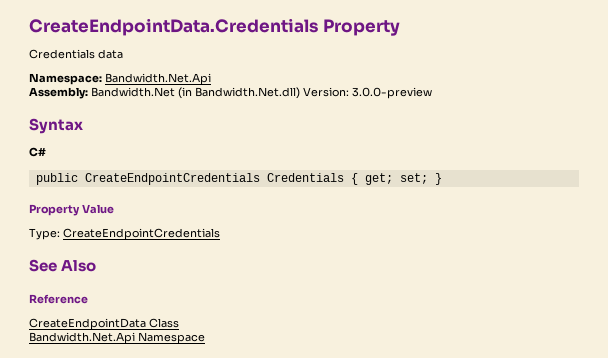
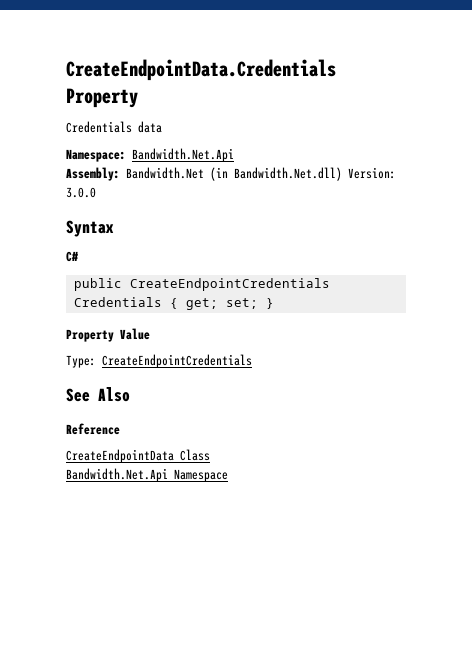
[352,87,432,99] 3.0.0-preview -> [66,187,96,198] 3.0.0

